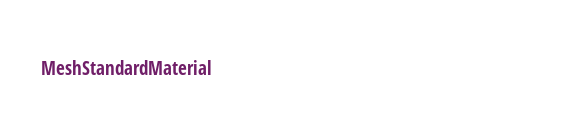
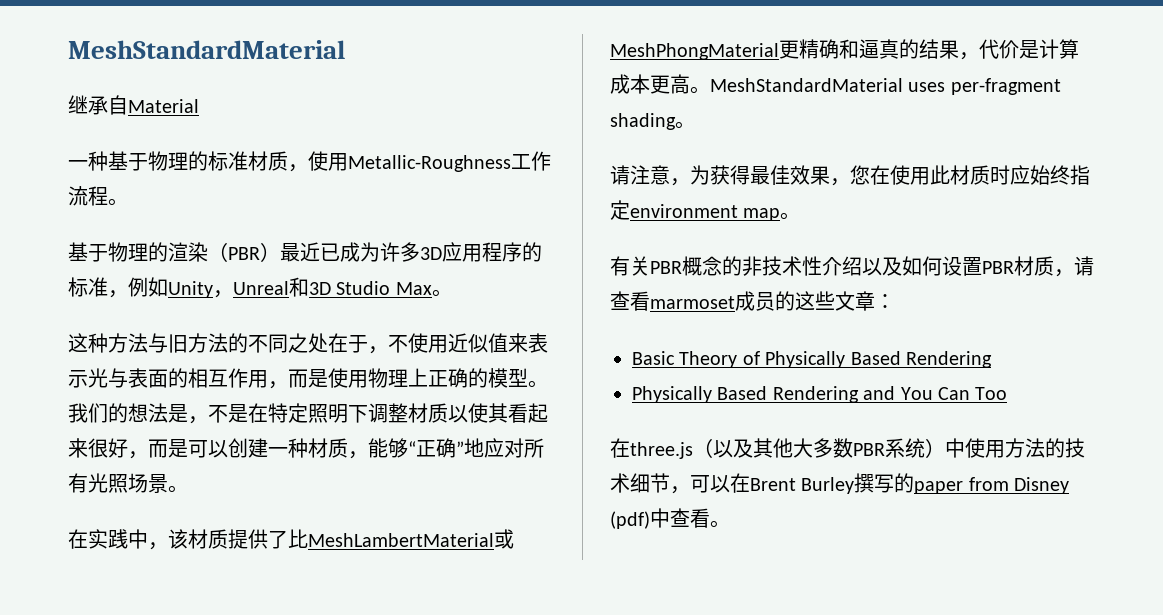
[41,60,212,75] MeshStandardMaterial -> [68,40,345,59] [68,95,199,115] [68,151,551,172] [68,186,128,206] [68,242,542,262] [68,277,452,298] [68,333,548,354] [68,368,548,389] [68,403,548,424] [68,438,544,459] [68,473,188,493] [68,529,514,550] [610,39,1079,60] [610,74,1061,95] [610,113,695,130] [610,165,1090,186] [610,200,801,221] [610,256,1094,277] [610,291,895,311] [632,351,992,368] [632,386,1008,403] [610,438,1085,459] [610,473,1070,494] [610,508,730,529] MeshStandardMaterial // 继承自Material // 一种基于物理的标准材质，使用Metallic-Roughness工作流程。 // 基于物理的渲染（PBR）最近已成为许多3D应用程序的标准，例如Unity，Unreal和3D Studio Max。 // 这种方法与旧方法的不同之处在于，不使用近似值来表示光与表面的相互作用，而是使用物理上正确的模型。我们的想法是，不是在特定照明下调整材质以使其看起来很好，而是可以创建一种材质，能够“正确”地应对所有光照场景。 // 在实践中，该材质提供了比MeshLambertMaterial或MeshPhongMaterial更精确和逼真的结果，代价是计算成本更高。MeshStandardMaterial uses per-fragment shading。 // 请注意，为获得最佳效果，您在使用此材质时应始终指定environment map。 // 有关PBR概念的非技术性介绍以及如何设置PBR材质，请查看marmoset成员的这些文章： // Basic Theory of Physically Based Rendering // Physically Based Rendering and You Can Too // 在three.js（以及其他大多数PBR系统）中使用方法的技术细节，可以在Brent Burley撰写的paper from Disney (pdf)中查看。

